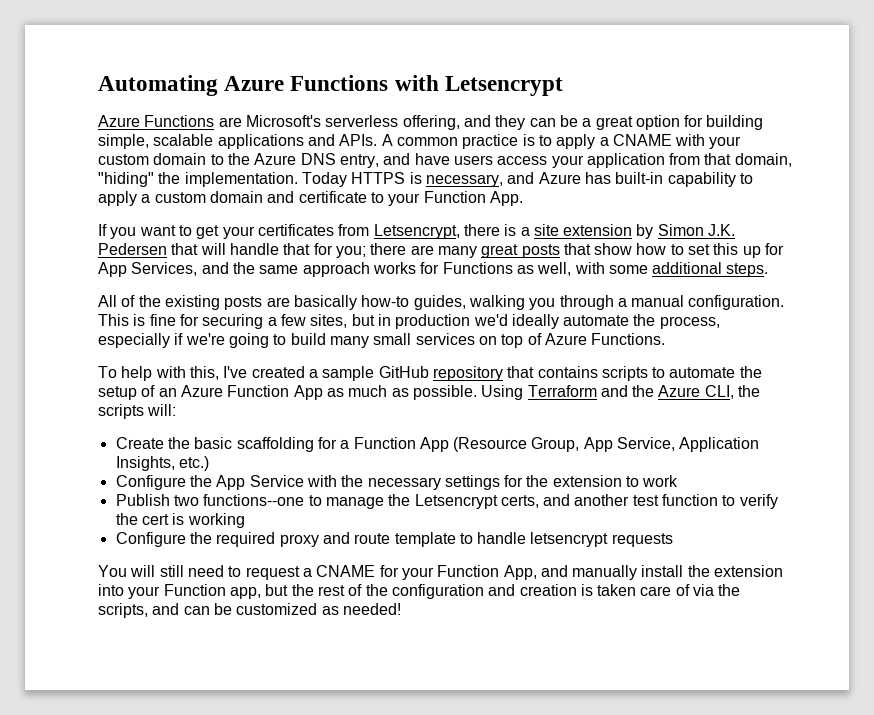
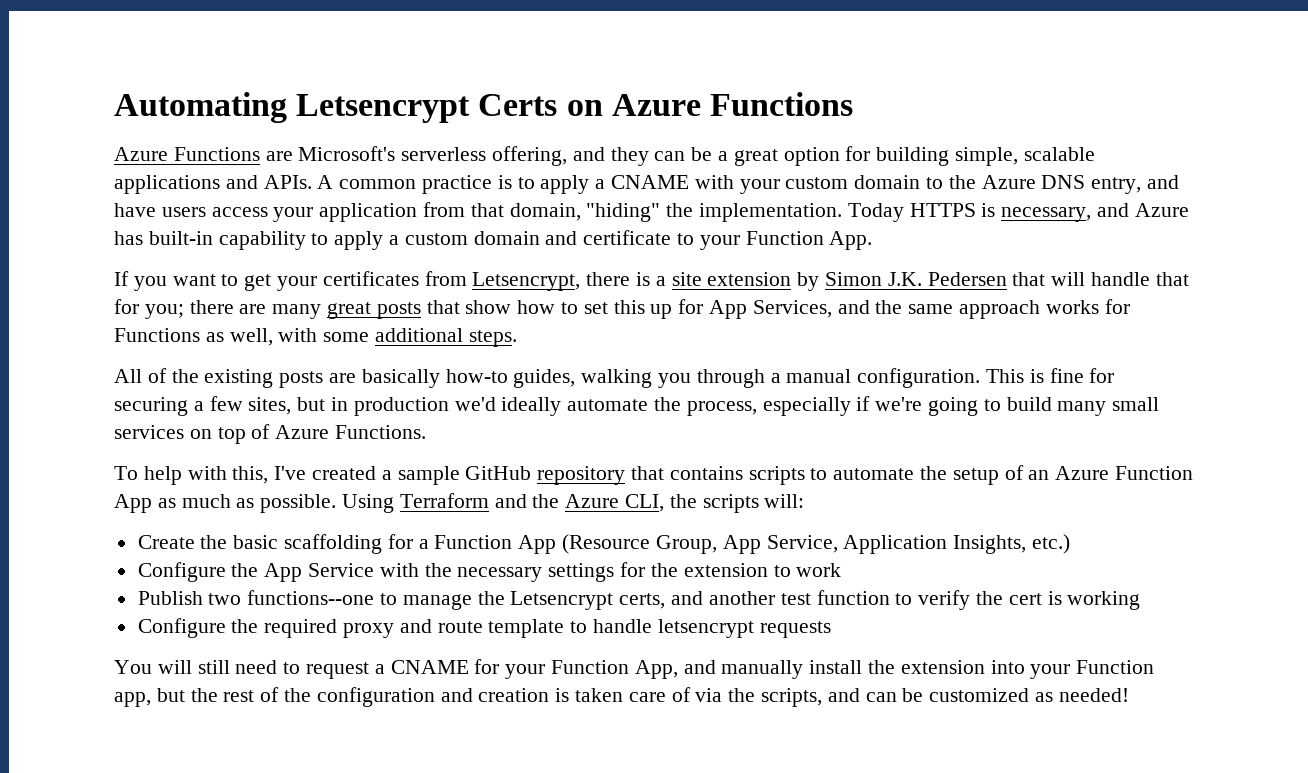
[224,75,563,96] Azure Functions with Letsencrypt -> [296,92,853,123] Letsencrypt Certs on Azure Functions

